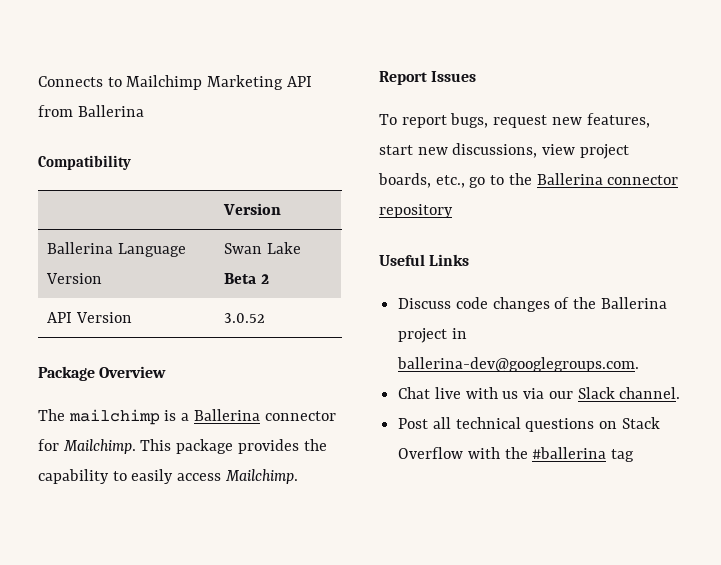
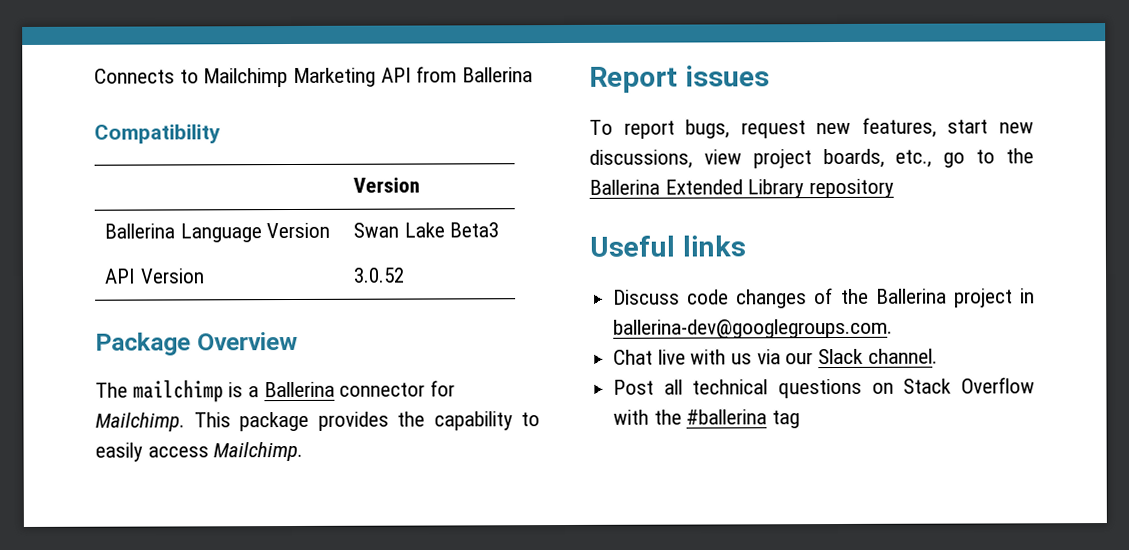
[223,273,269,284] Beta 2 -> [449,222,500,238] Beta3
[431,71,477,82] Issues -> [684,65,770,87] issues
[607,175,679,185] connector -> [664,179,805,199] Extended Library
[429,254,470,266] Links -> [681,235,746,257] links

